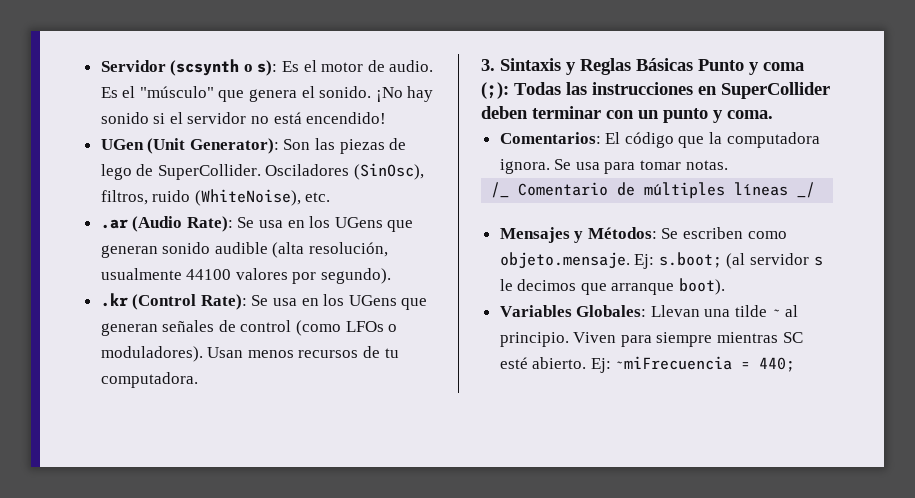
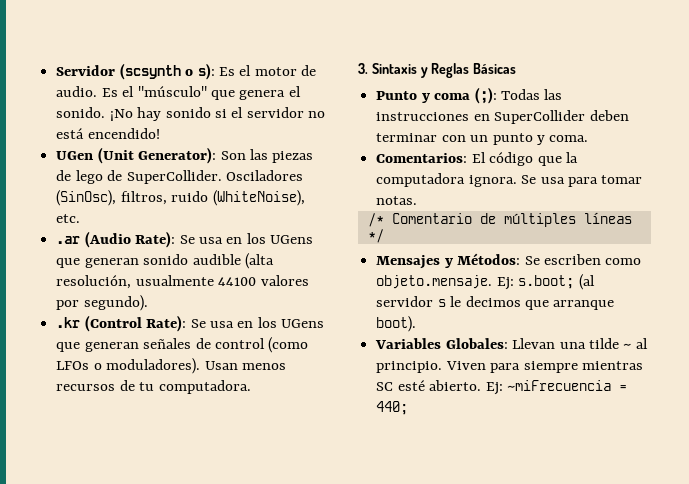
(693, 64) none -> (517, 68) //
[491,182,510,198] /_ -> [367,213,384,227] /*
[797,182,816,198] _/ -> [367,229,384,243] */

